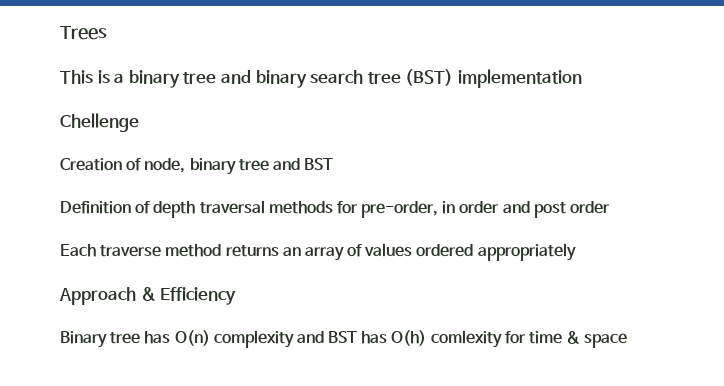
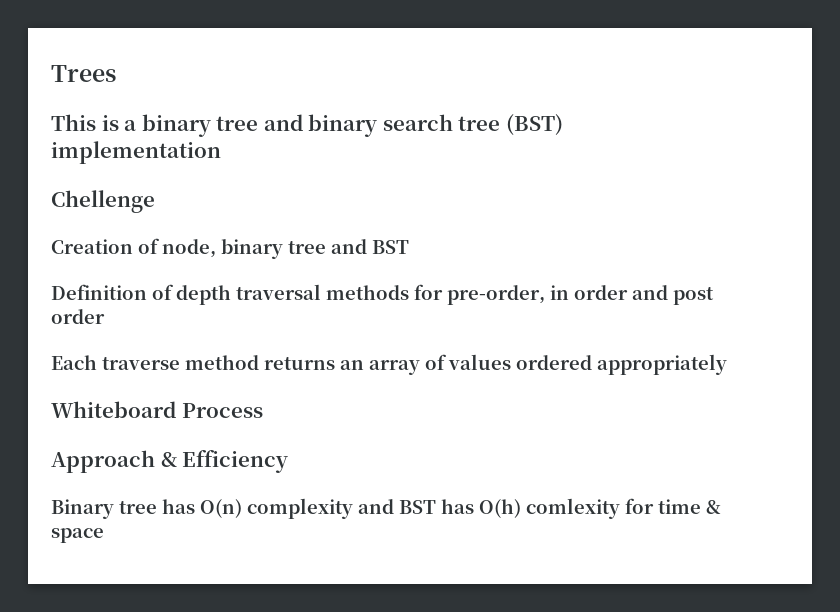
(576, 252) none -> [51,401,263,418] // Whiteboard Process

